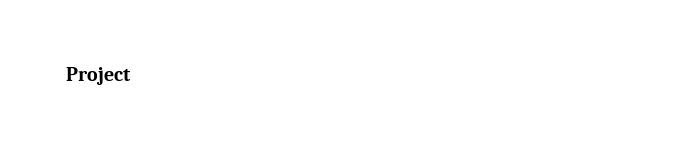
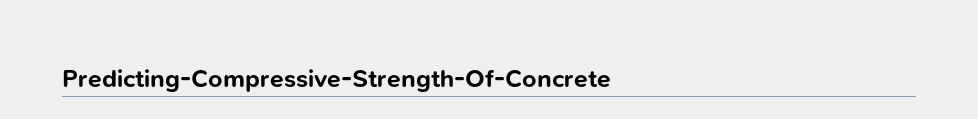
[66,67,131,85] Project -> [62,69,611,92] Predicting-Compressive-Strength-Of-Concrete

